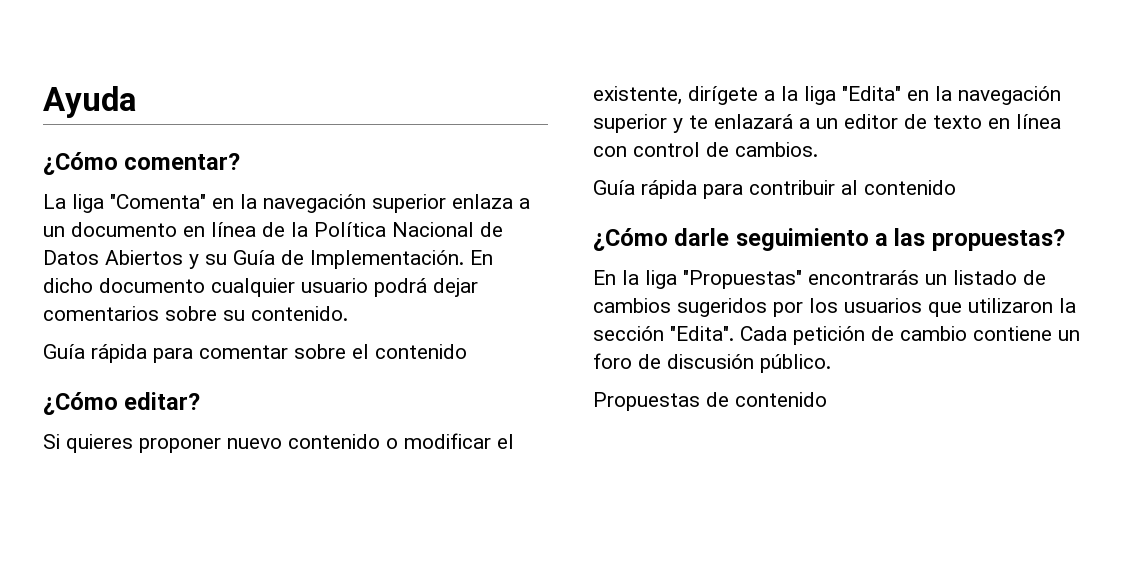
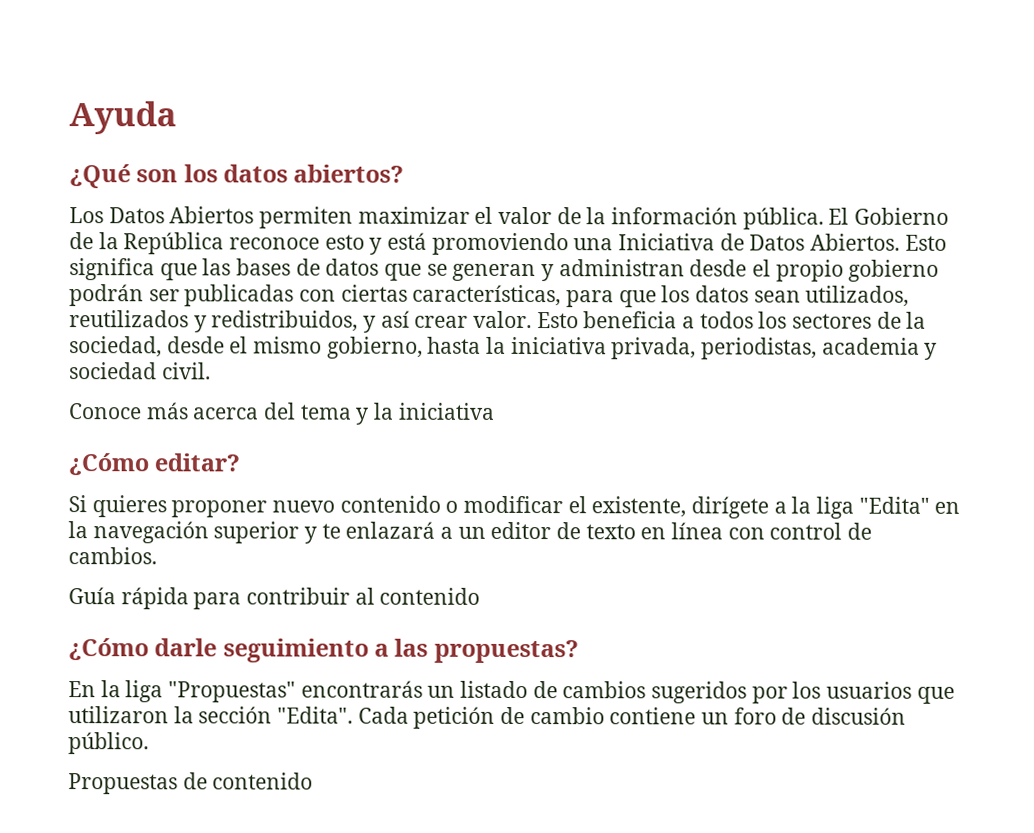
[43,152,241,175] [43,194,530,213] [43,222,503,237] [43,250,493,269] [43,278,478,297] [43,306,348,321] [43,344,467,363] ¿Cómo comentar? // La liga "Comenta" en la navegación superior enlaza a un documento en línea de la Política Nacional de Datos Abiertos y su Guía de Implementación. En dicho documento cualquier usuario podrá dejar comentarios sobre su contenido. // Guía rápida para comentar sobre el contenido -> [69,164,405,189] [69,206,950,230] [69,232,947,256] [69,258,940,282] [69,284,910,308] [69,310,927,333] [69,336,938,360] [69,362,211,380] [68,402,495,425] ¿Qué son los datos abiertos? // Los Datos Abiertos permiten maximizar el valor de la información pública. El Gobierno de la República reconoce esto y está promoviendo una Iniciativa de Datos Abiertos. Esto significa que las bases de datos que se generan y administran desde el propio gobierno podrán ser publicadas con ciertas características, para que los datos sean utilizados, reutilizados y redistribuidos, y así crear valor. Esto beneficia a todos los sectores de la sociedad, desde el mismo gobierno, hasta la iniciativa privada, periodistas, academia y sociedad civil. // Conoce más acerca del tema y la iniciativa

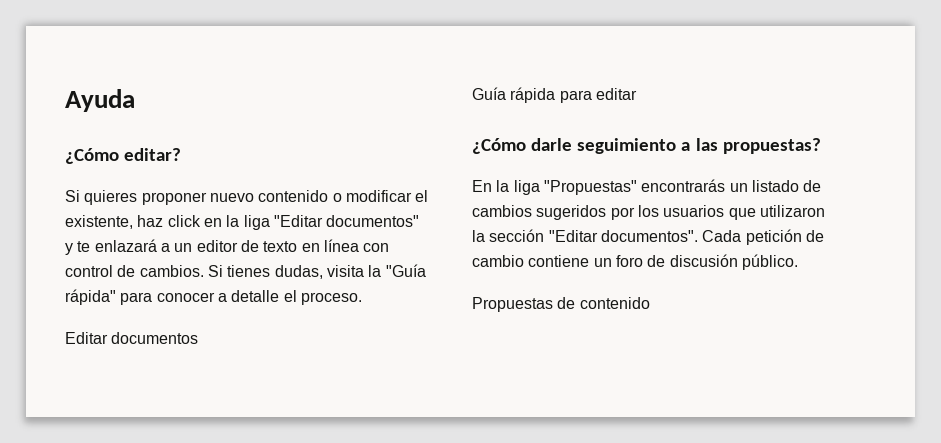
[69,164,405,189] [69,206,950,230] [69,232,947,256] [69,258,940,282] [69,284,910,308] [69,310,927,333] [69,336,938,360] [69,362,211,380] [68,402,495,425] // ¿Qué son los datos abiertos? // Los Datos Abiertos permiten maximizar el valor de la información pública. El Gobierno de la República reconoce esto y está promoviendo una Iniciativa de Datos Abiertos. Esto significa que las bases de datos que se generan y administran desde el propio gobierno podrán ser publicadas con ciertas características, para que los datos sean utilizados, reutilizados y redistribuidos, y así crear valor. Esto beneficia a todos los sectores de la sociedad, desde el mismo gobierno, hasta la iniciativa privada, periodistas, academia y sociedad civil. // Conoce más acerca del tema y la iniciativa -> (135, 100) none
[691,496,961,519] [68,521,300,544] dirígete a la liga "Edita" en la navegación superior -> [137,215,420,230] haz click en la liga "Editar documentos"
(157, 556) none -> [207,264,426,279] [65,289,362,305] [65,332,199,344] Si tienes dudas, visita la "Guía rápida" para conocer a detalle el proceso. // Editar documentos
[246,587,481,605] contribuir al contenido -> [595,88,637,100] editar
[277,706,354,724] "Edita". -> [548,230,698,242] "Editar documentos".

